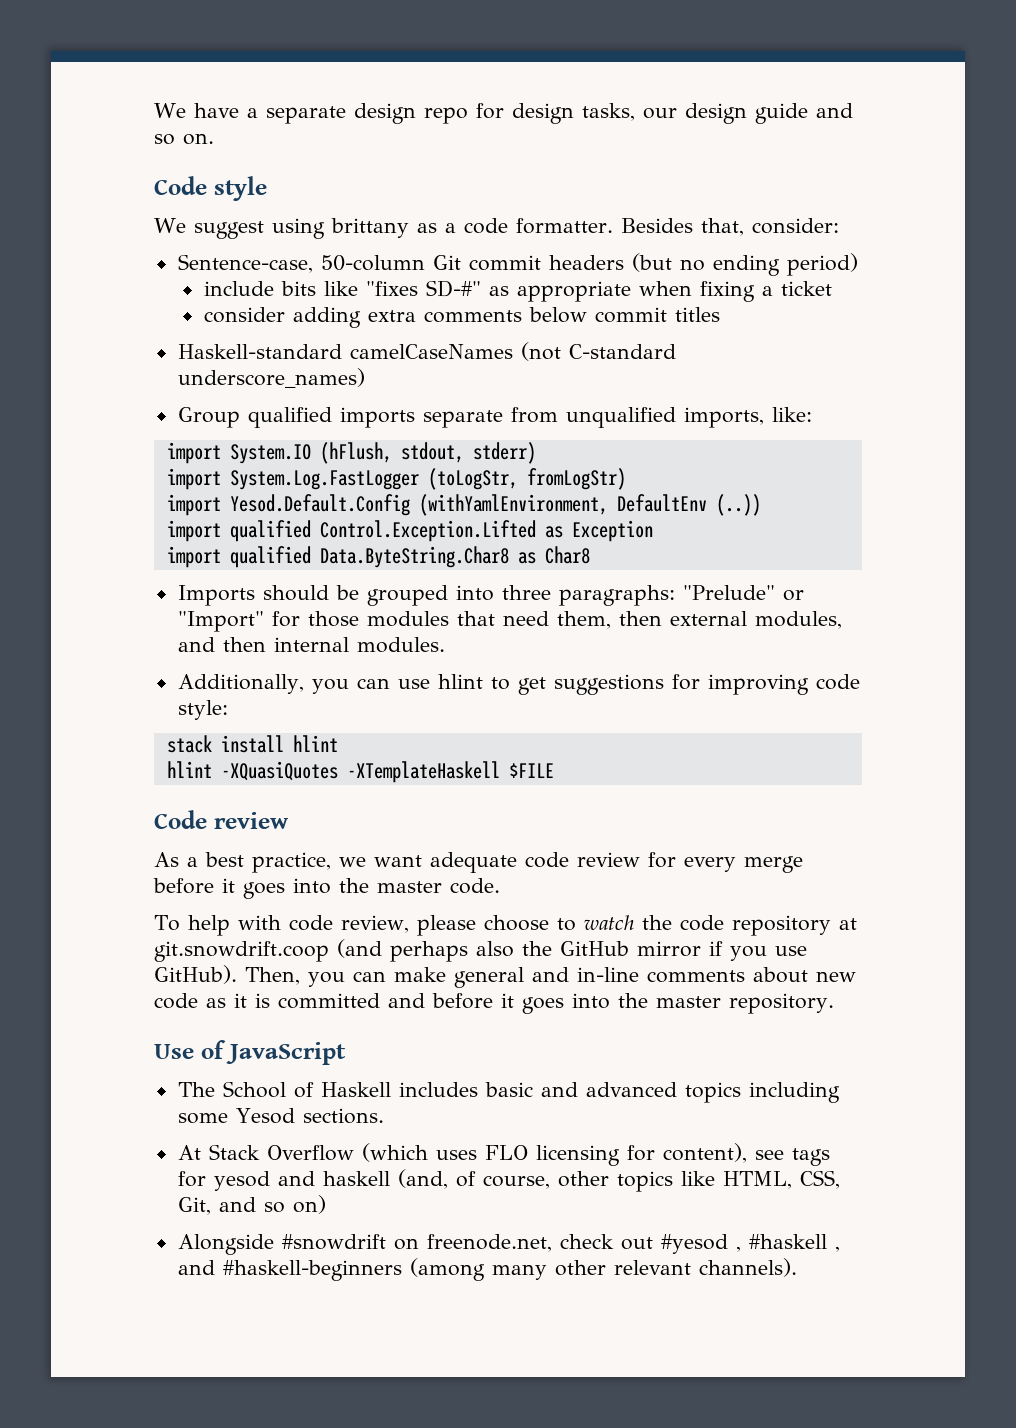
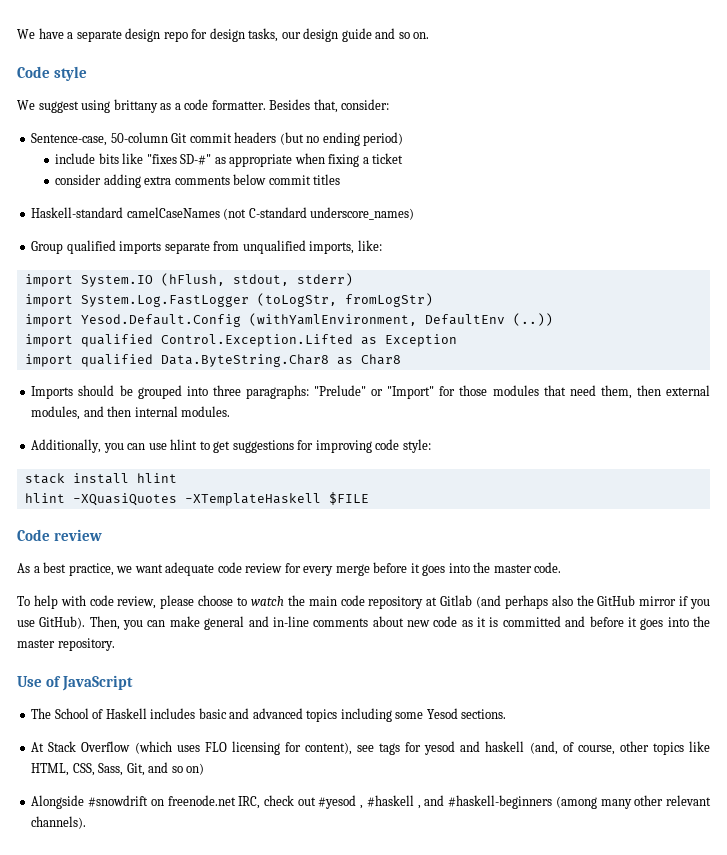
(672, 922) none -> [308,596,337,606] main
[154,941,329,962] git.snowdrift.coop -> [440,595,473,606] Gitlab
(840, 1179) none -> [98,763,124,776] Sass,
[426,1234,552,1252] freenode.net, -> [167,795,261,809] freenode.net IRC,

